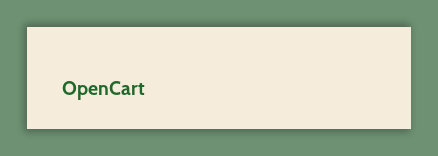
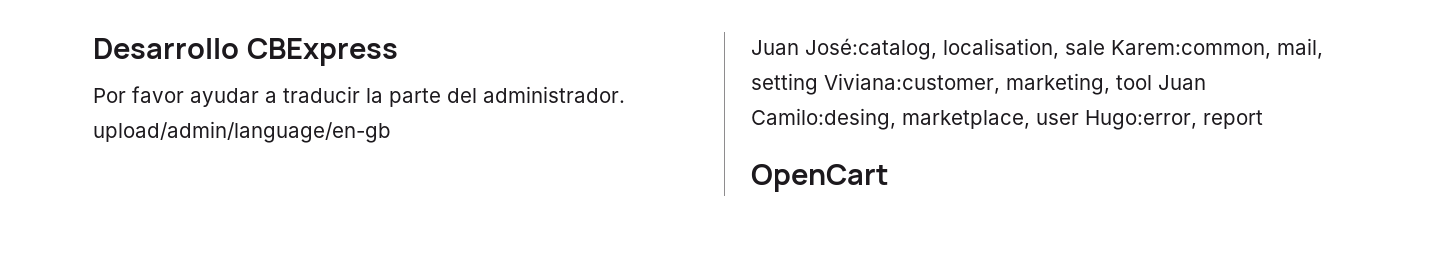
(62, 90) none -> [93,38,398,66] [93,86,625,107] [93,121,391,143] [751,38,1323,60] [751,73,1206,95] [751,108,1263,130] Desarrollo CBExpress // Por favor ayudar a traducir la parte del administrador. upload/admin/language/en-gb // Juan José:catalog, localisation, sale Karem:common, mail, setting Viviana:customer, marketing, tool Juan Camilo:desing, marketplace, user Hugo:error, report //

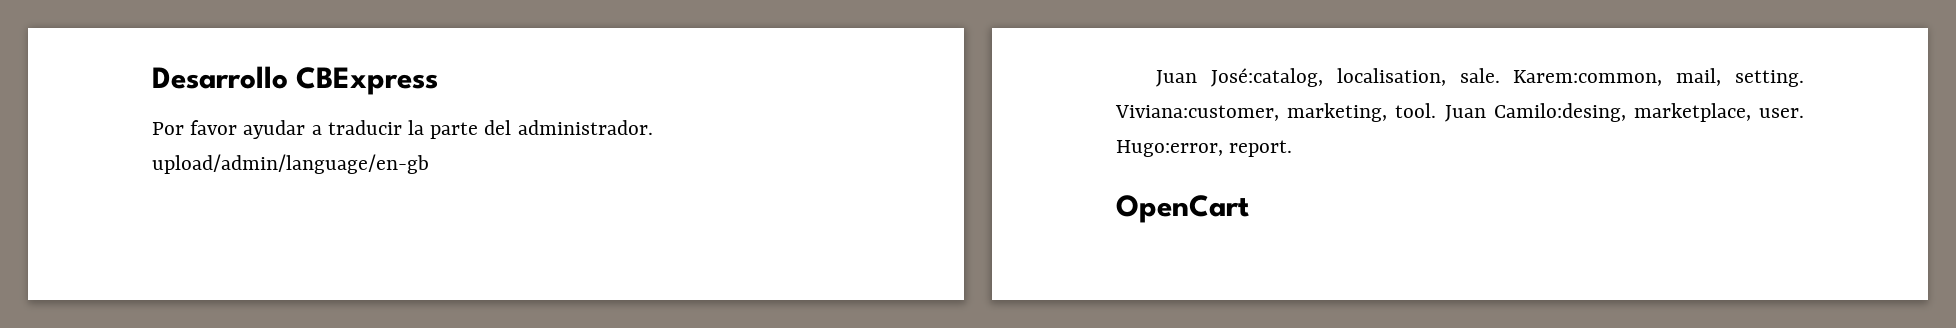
[1065,40,1105,55] sale -> [1459,68,1500,83] sale.
[751,73,818,95] setting -> [1735,70,1804,87] setting.
[1116,75,1152,90] tool -> [1395,103,1437,118] tool.
[1036,110,1263,130] user Hugo:error, report -> [1759,108,1804,118] [1116,140,1293,157] user. Hugo:error, report.

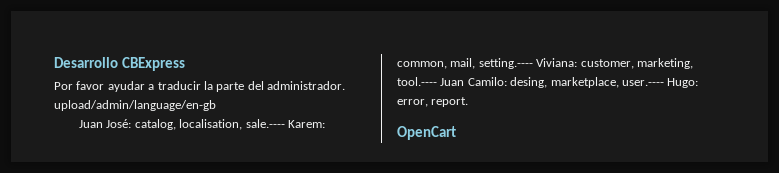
[1210,68,1804,87] [1115,103,1804,122] [1116,140,1223,157] José:catalog, localisation, sale. Karem:common, mail, setting. Viviana:customer, marketing, tool. Juan Camilo:desing, marketplace, user. Hugo:error, -> [106,119,325,130] [397,58,693,69] [397,77,699,88] [397,99,428,107] José: catalog, localisation, sale.---- Karem: common, mail, setting.---- Viviana: customer, marketing, tool.---- Juan Camilo: desing, marketplace, user.---- Hugo: error,

